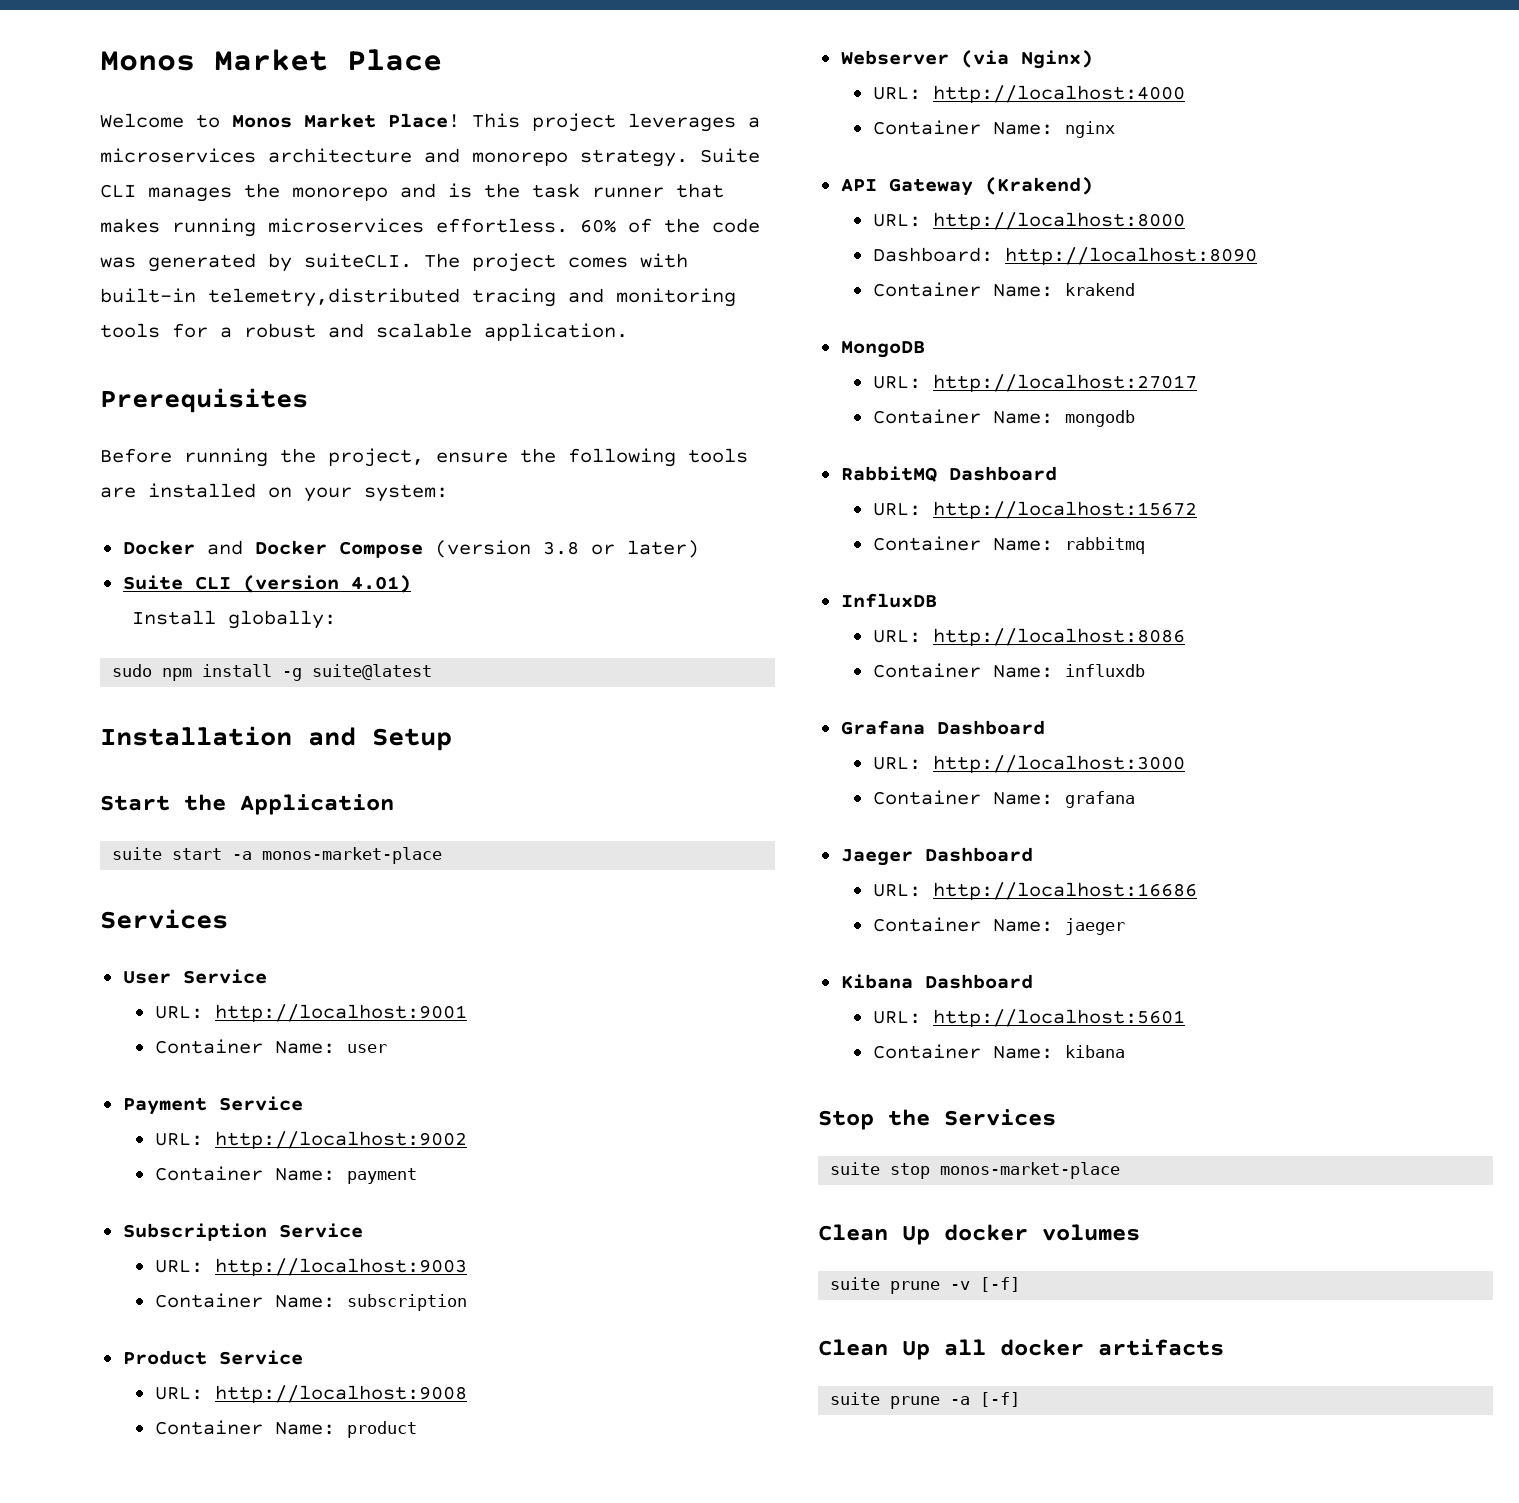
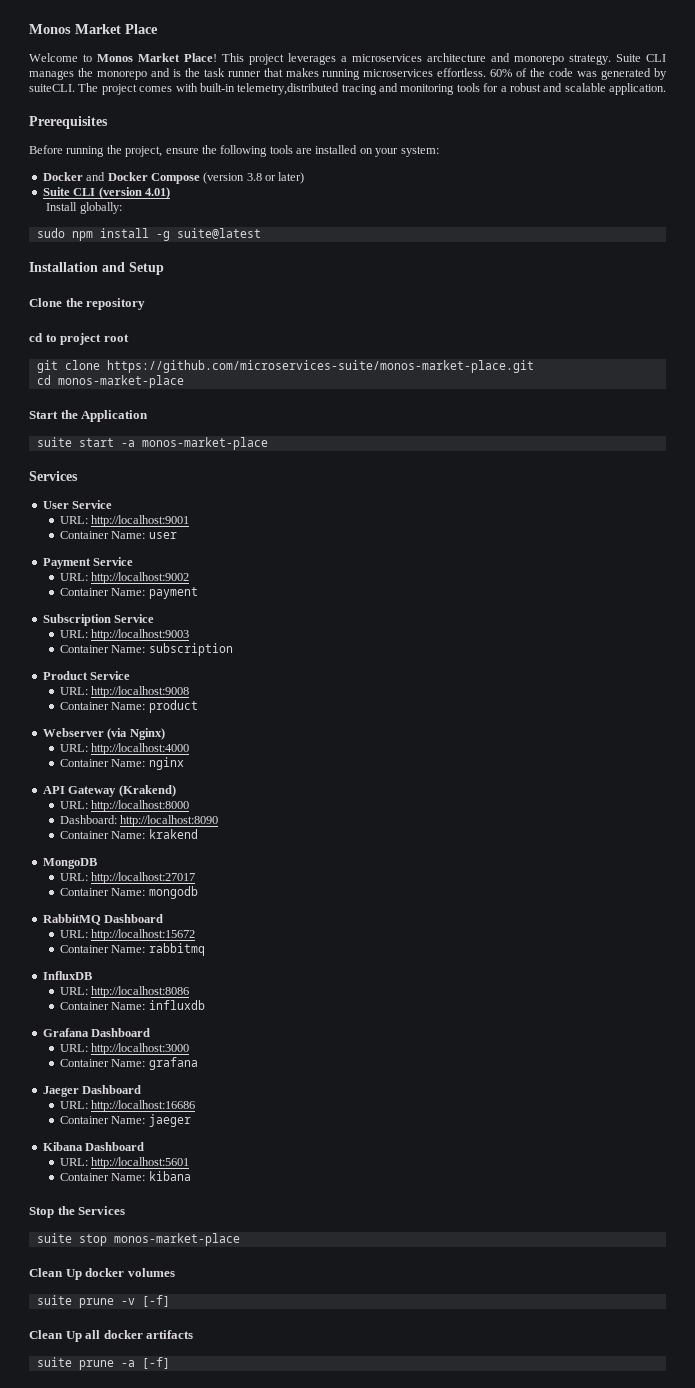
(452, 739) none -> [29,298,146,310] [29,333,129,345] [36,360,534,373] [36,375,184,388] // Clone the repository // cd to project root // git clone https://github.com/microservices-suite/monos-market-place.git // cd monos-market-place

